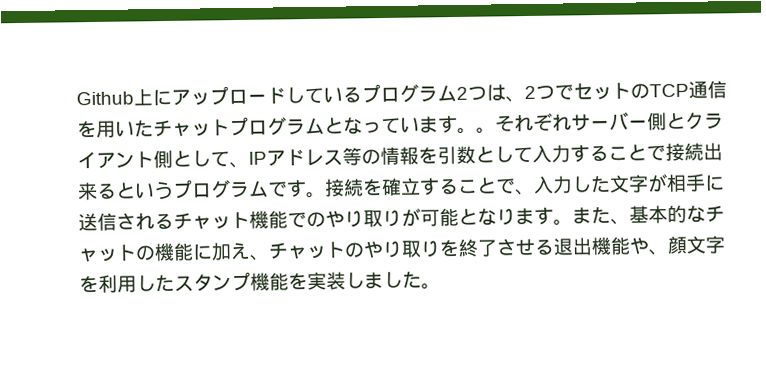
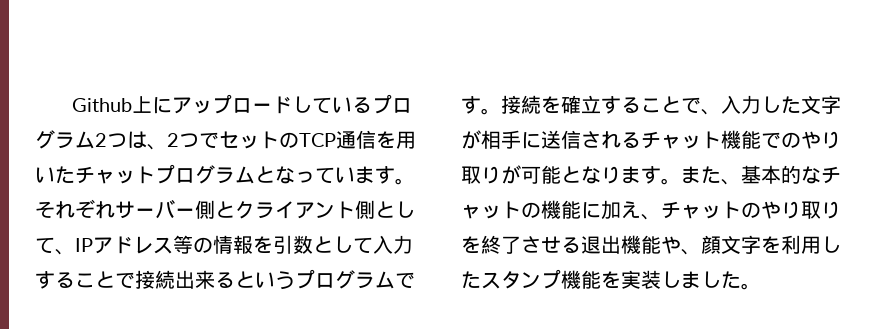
[476,127,496,134] 。 -> (415, 181) none

